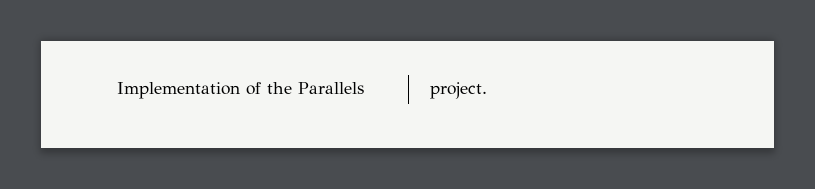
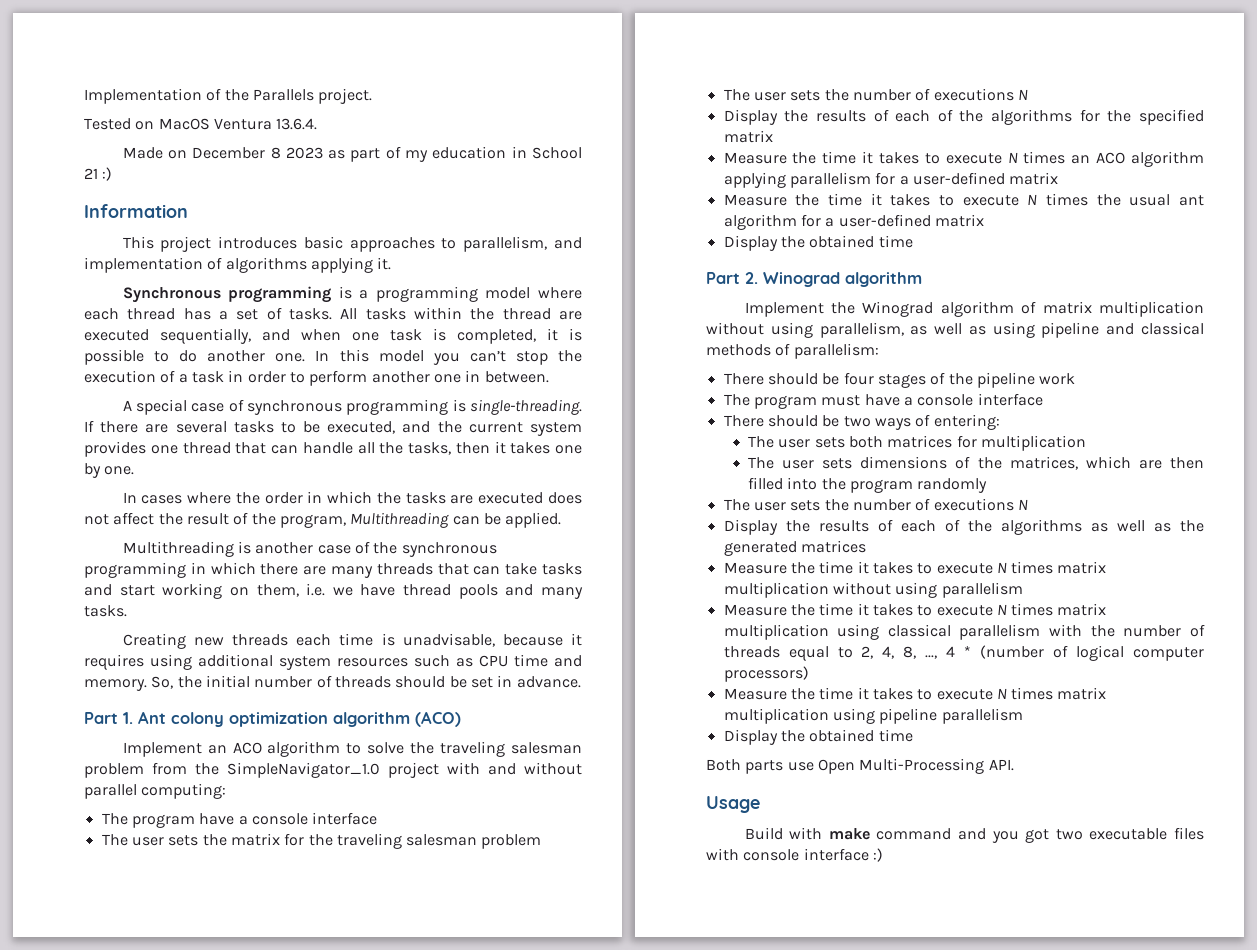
(487, 90) none -> [84,118,318,130] [122,146,582,162] [84,167,113,181] [84,204,188,218] [122,236,582,252] [84,257,392,273] [122,286,583,303] [84,307,582,320] [84,328,582,344] [84,349,583,365] [84,370,549,386] [122,399,582,415] [84,420,582,436] [84,441,582,457] [84,463,135,478] [122,491,582,504] [84,512,562,528] [122,541,497,557] [84,562,582,578] [84,583,583,599] [84,605,127,617] [122,633,582,649] [84,654,582,670] [84,675,581,691] [84,711,461,727] [122,741,583,757] [84,762,582,778] [84,783,227,799] [101,812,378,828] [101,833,542,849] [723,88,1028,101] [723,109,1204,125] [723,130,773,143] [723,151,1204,167] [723,172,1059,188] [723,193,1204,206] [723,214,984,230] [723,235,913,251] [706,272,922,287] [744,301,1204,317] [706,322,1204,338] [706,343,879,359] [723,372,1076,388] [723,393,1043,409] [723,414,1000,430] [748,435,1086,451] [748,456,1204,470] [748,477,988,493] [723,498,1028,511] [723,519,1204,535] [723,540,866,556] [723,561,1107,574] [723,582,1023,598] [723,603,1107,616] [723,624,1205,640] [723,645,1204,661] [723,666,809,682] [723,687,1107,700] [723,708,1023,724] [723,729,913,745] [706,758,1014,774] [706,796,760,813] [744,827,1204,843] [706,848,883,862] // Tested on MacOS Ventura 13.6.4. // Made on December 8 2023 as part of my education in School 21 :) // Information // This project introduces basic approaches to parallelism, and implementation of algorithms applying it. // Synchronous programming is a programming model where each thread has a set of tasks. All tasks within the thread are executed sequentially, and when one task is completed, it is possible to do another one. In this model you can’t stop the execution of a task in order to perform another one in between. // A special case of synchronous programming is single-threading. If there are several tasks to be executed, and the current system provides one thread that can handle all the tasks, then it takes one by one. // In cases where the order in which the tasks are executed does not affect the result of the program, Multithreading can be applied. // Multithreading is another case of the synchronous programming in which there are many threads that can take tasks and start working on them, i.e. we have thread pools and many tasks. // Creating new threads each time is unadvisable, because it requires using additional system resources such as CPU time and memory. So, the initial number of threads should be set in advance. // Part 1. Ant colony optimization algorithm (ACO) // Implement an ACO algorithm to solve the traveling salesman problem from the SimpleNavigator_1.0 project with and without parallel computing: // The program have a console interface // The user sets the matrix for the traveling salesman problem // The user sets the number of executions N // Display the results of each of the algorithms for the specified matrix // Measure the time it takes to execute N times an ACO algorithm applying parallelism for a user-defined matrix // Measure the time it takes to execute N times the usual ant algorithm for a user-defined matrix // Display the obtained time // Part 2. Winograd algorithm // Implement the Winograd algorithm of matrix multiplication without using parallelism, as well as using pipeline and classical methods of parallelism: // There should be four stages of the pipeline work // The program must have a console interface // There should be two ways of entering: // The user sets both matrices for multiplication // The user sets dimensions of the matrices, which are then filled into the program randomly // The user sets the number of executions N // Display the results of each of the algorithms as well as the generated matrices // Measure the time it takes to execute N times matrix multiplication without using parallelism // Measure the time it takes to execute N times matrix multiplication using classical parallelism with the number of threads equal to 2, 4, 8, ..., 4 * (number of logical computer processors) // Measure the time it takes to execute N times matrix multiplication using pipeline parallelism // Display the obtained time // Both parts use Open Multi-Processing API. // Usage // Build with make command and you got two executable files with console interface :)

